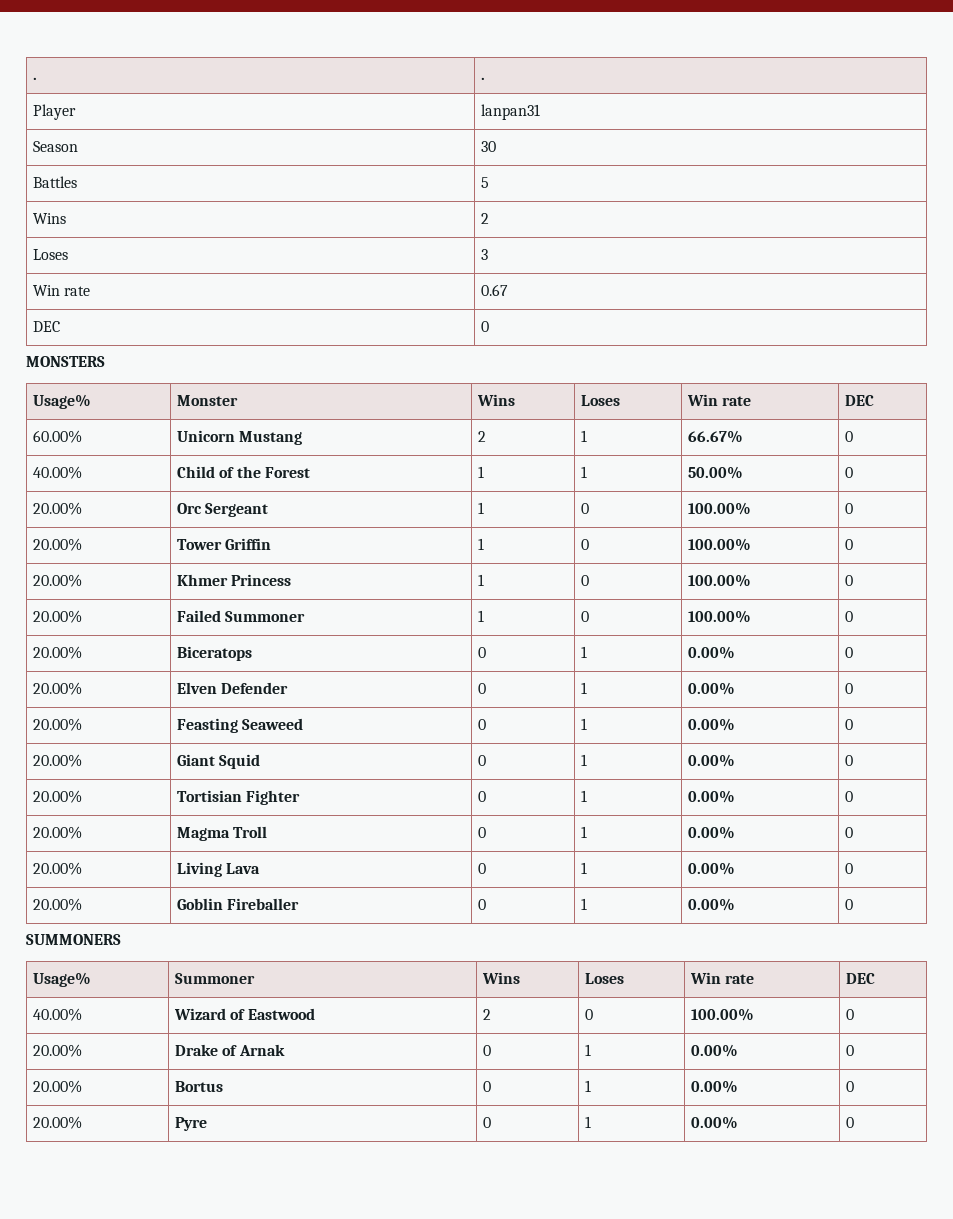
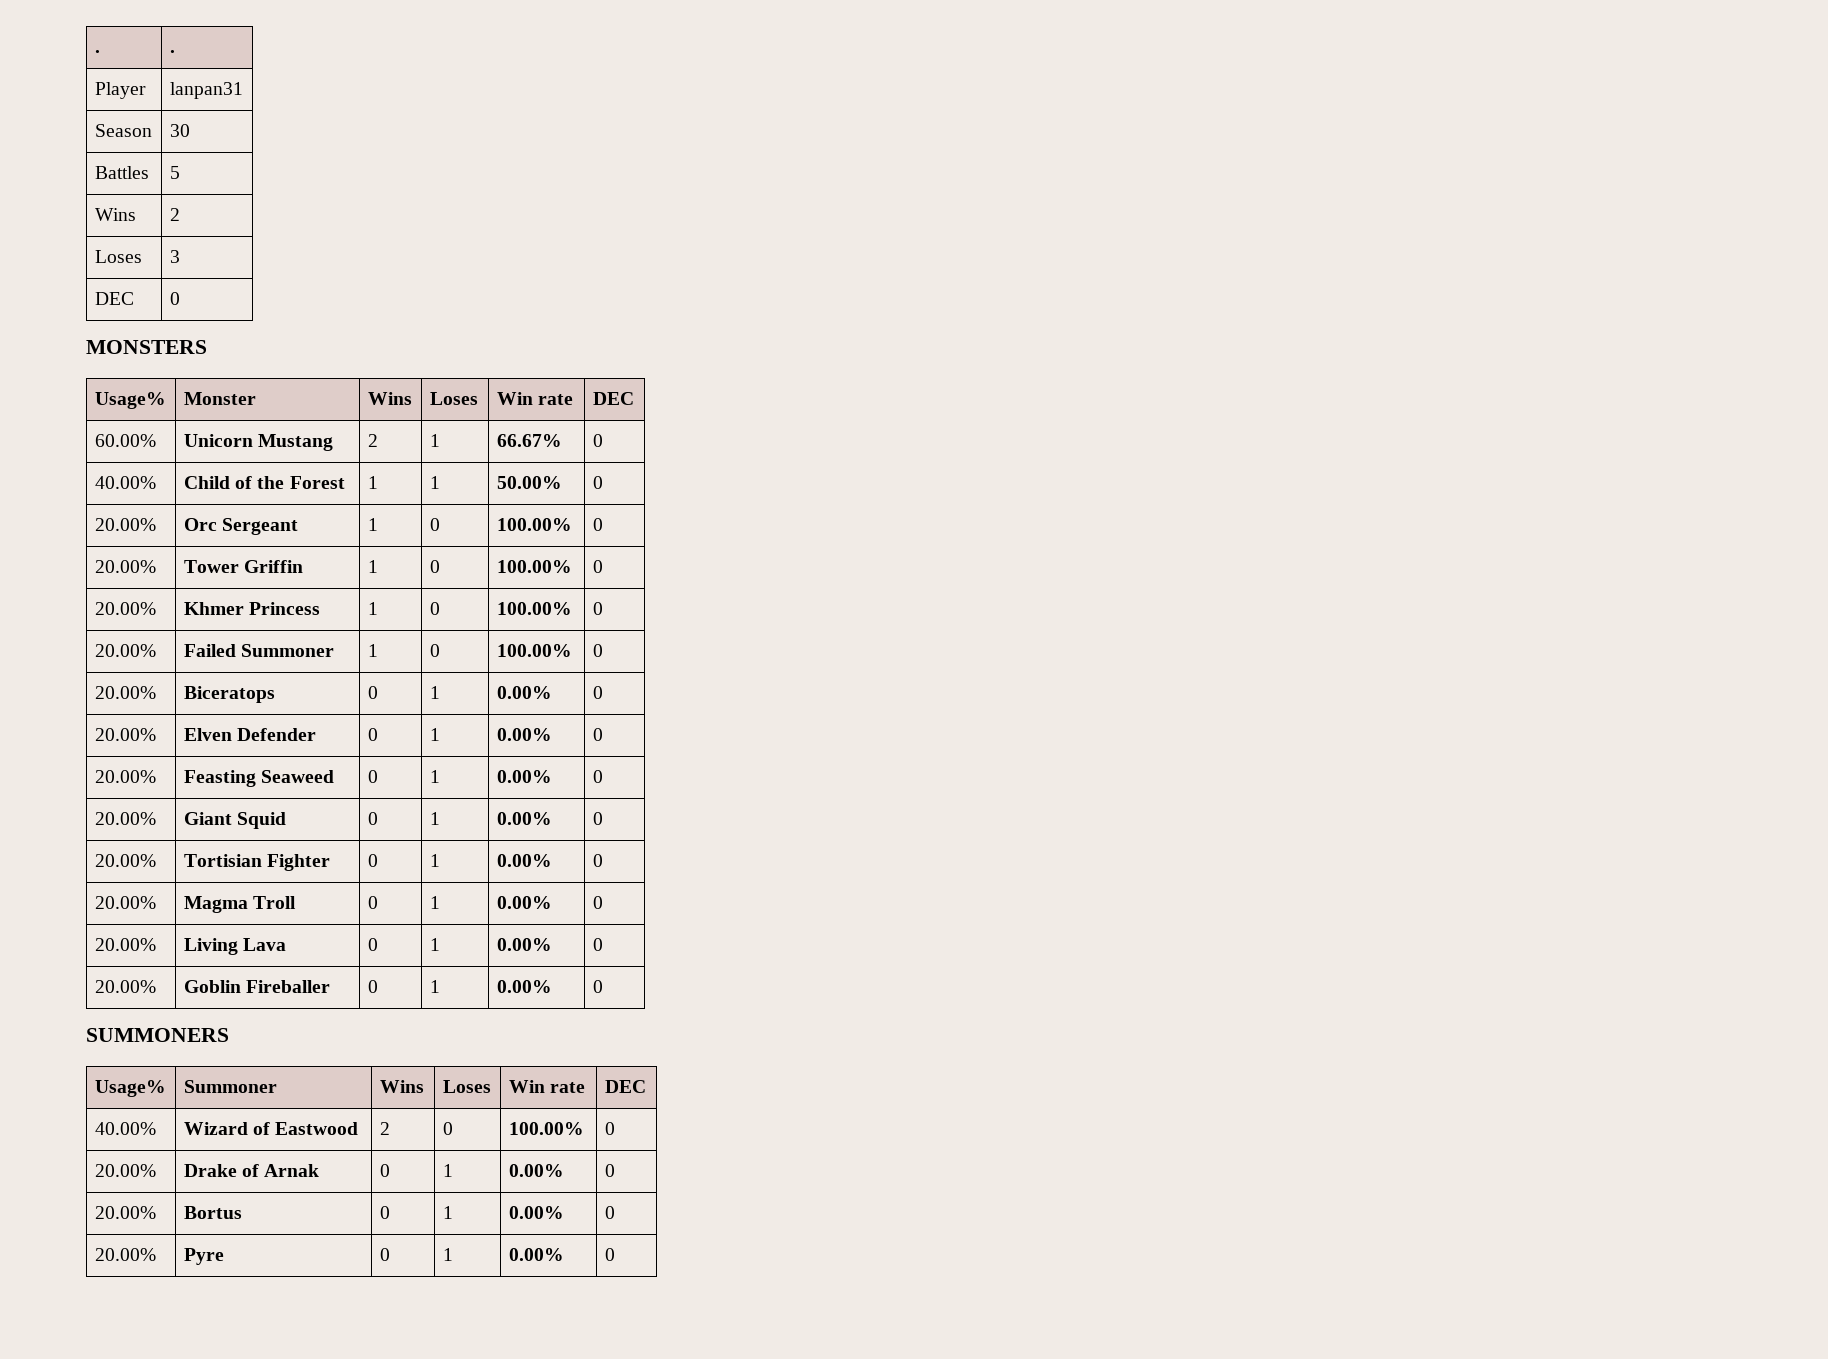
[32,285,91,296] [480,284,508,296] // Win rate | 0.67 -> (180, 256) none

